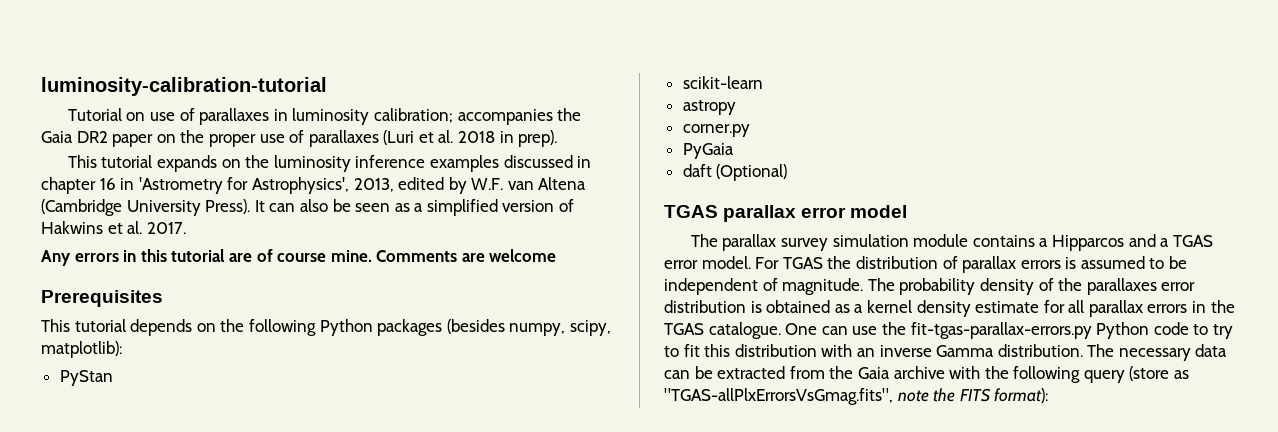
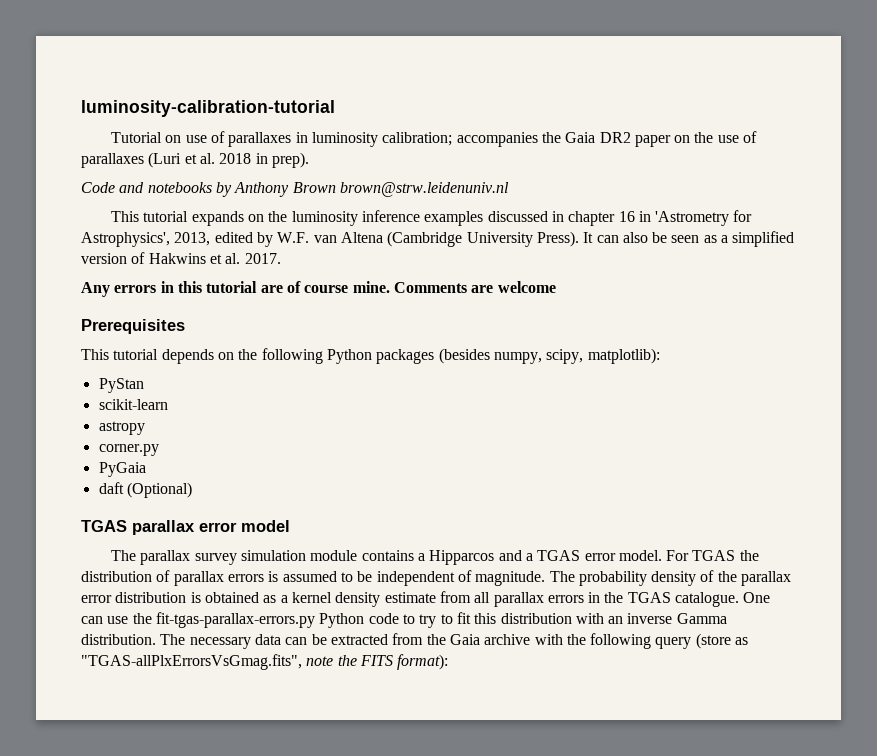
[208,134,256,147] proper -> (714, 137) none
(558, 138) none -> [81,182,509,197] // Code and notebooks by Anthony Brown brown@strw.leidenuniv.nl
[1086,278,1157,295] parallaxes -> [741,571,792,586] parallax
[1043,300,1065,313] for -> [439,591,471,603] from

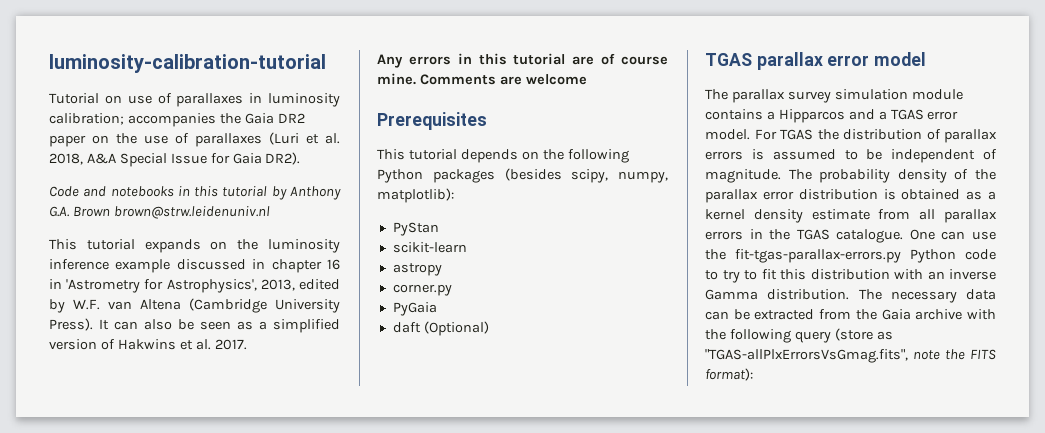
[219,152,309,168] 2018 in prep). -> [49,152,301,167] 2018, A&A Special Issue for Gaia DR2).
(212, 187) none -> [177,186,268,197] in this tutorial
(290, 189) none -> [49,206,70,217] G.A.
[424,211,484,226] examples -> [115,259,171,273] example
[493,349,584,364] numpy, scipy, -> [571,169,668,183] scipy, numpy,

